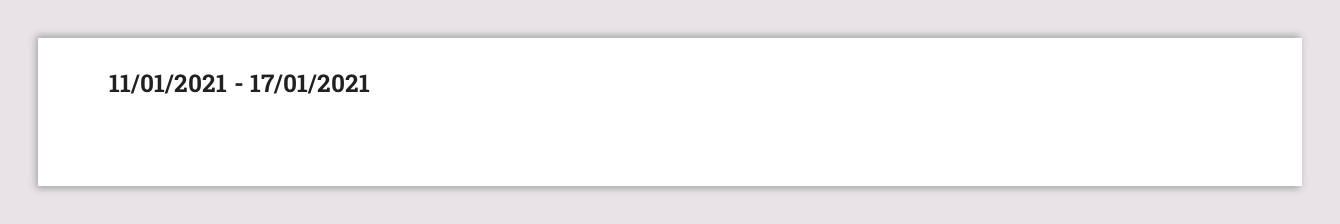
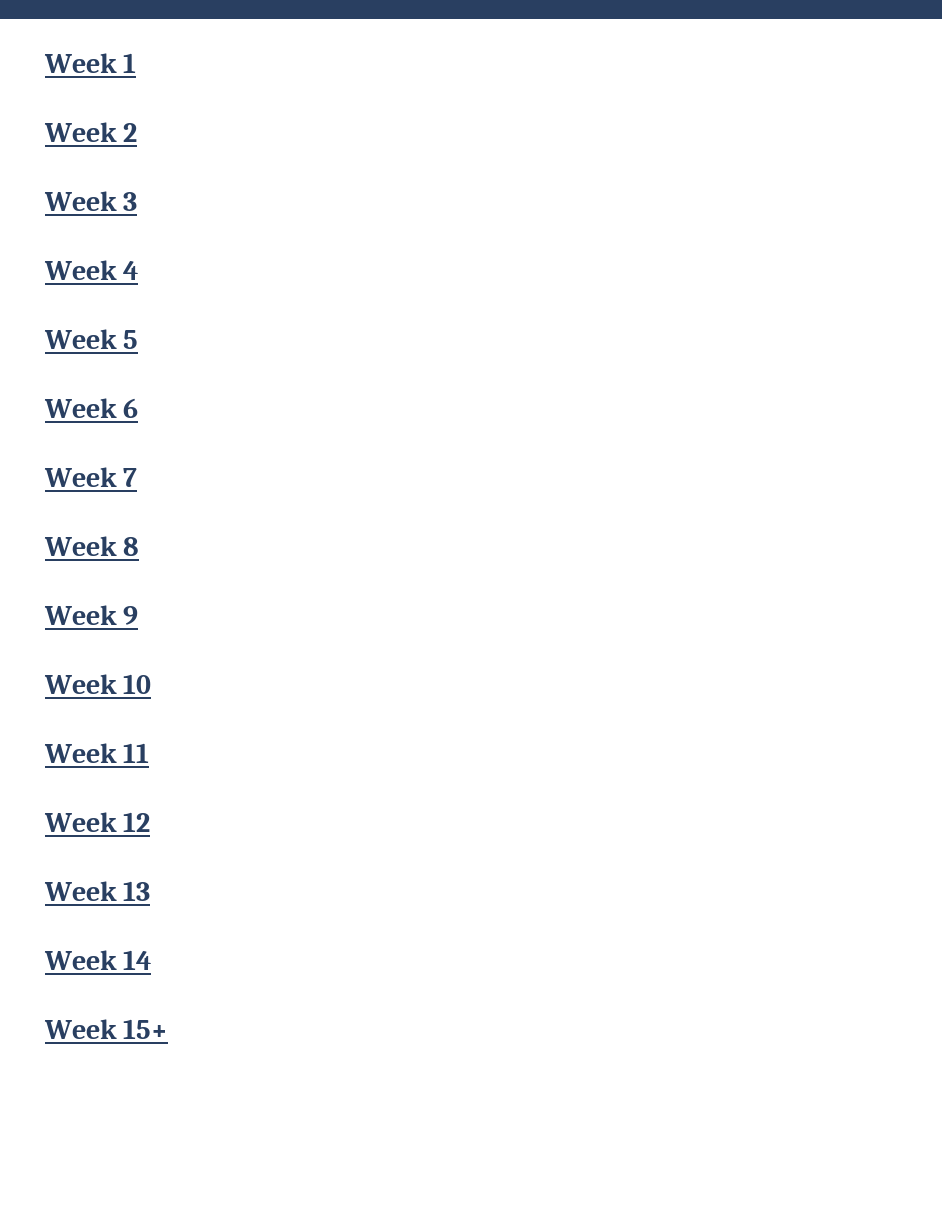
[109,74,371,94] 11/01/2021 - 17/01/2021 -> [44,53,137,73] [44,122,138,142] [44,191,138,211] [44,260,139,280] [44,329,139,349] [44,398,139,418] [44,467,138,487] [44,536,140,556] [44,605,139,625] [44,674,152,694] [44,743,150,763] [44,812,151,832] [44,881,151,901] [44,950,152,970] [44,1019,169,1039] Week 1 // Week 2 // Week 3 // Week 4 // Week 5 // Week 6 // Week 7 // Week 8 // Week 9 // Week 10 // Week 11 // Week 12 // Week 13 // Week 14 // Week 15+

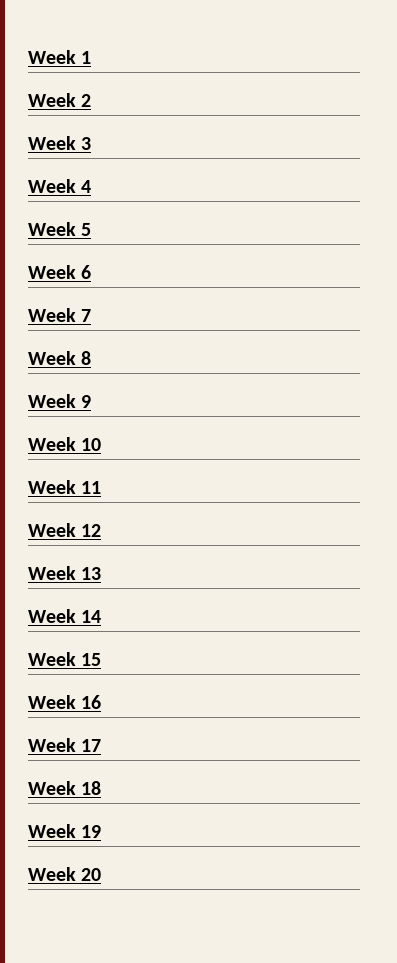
[123,1019,169,1039] 15+ -> [81,653,102,666] [28,695,102,709] [28,738,102,752] [28,781,102,795] [28,824,102,838] [28,867,102,881] 15 // Week 16 // Week 17 // Week 18 // Week 19 // Week 20

